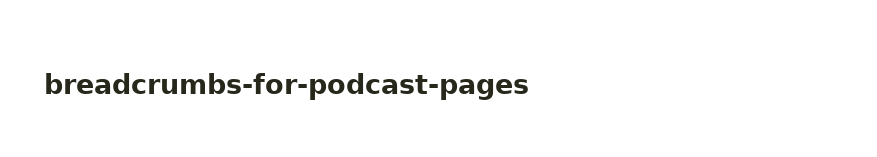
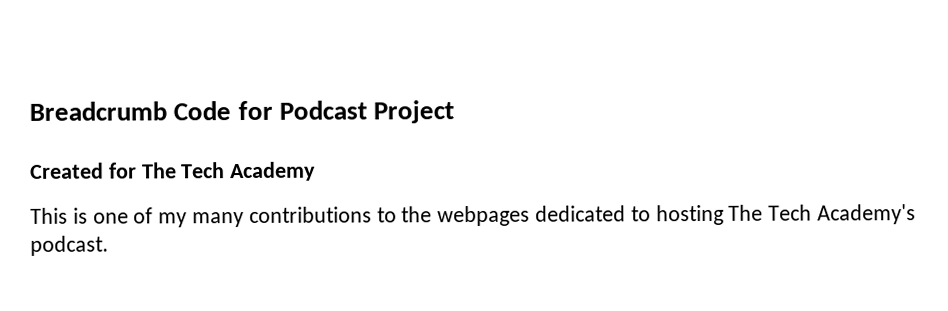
[44,73,529,100] breadcrumbs-for-podcast-pages -> [29,100,455,124] [30,161,317,182] [30,204,917,228] [30,235,109,256] Breadcrumb Code for Podcast Project // Created for The Tech Academy // This is one of my many contributions to the webpages dedicated to hosting The Tech Academy's podcast.

